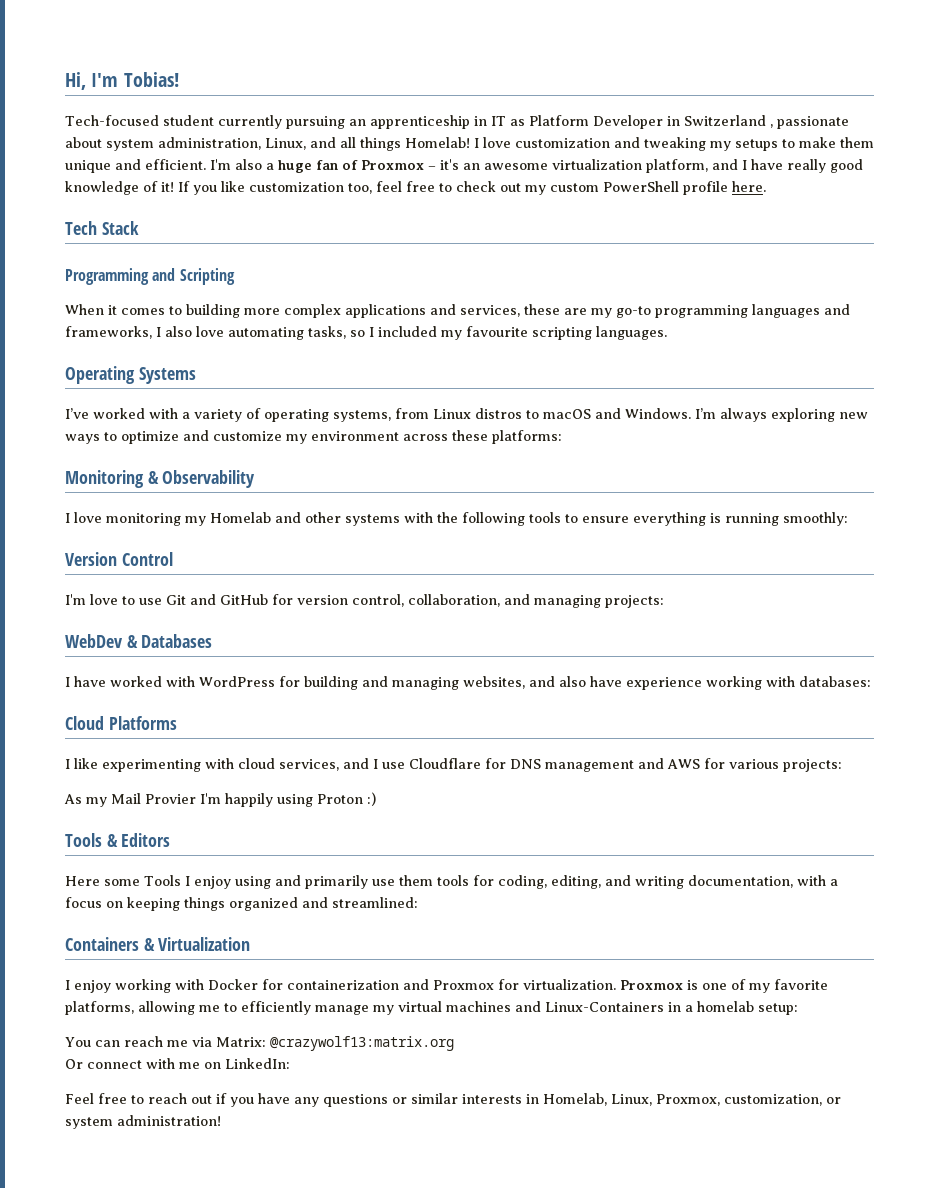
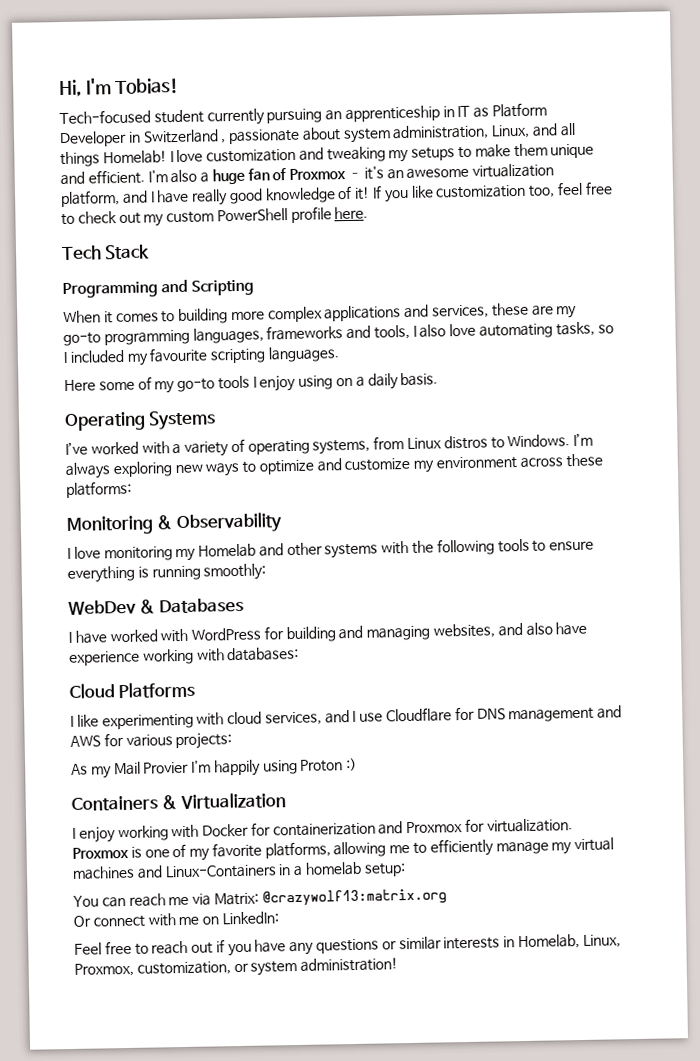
[752,304,850,318] [65,326,152,339] languages and frameworks, -> [192,324,410,344] languages, frameworks and tools,
(667, 333) none -> [64,372,439,394] // Here some of my go-to tools I enjoy using on a daily basis.
[543,408,621,419] macOS and -> (505, 443) none
[65,552,173,566] [65,594,664,608] // Version Control // I'm love to use Git and GitHub for version control, collaboration, and managing projects: -> (267, 572) none
[65,833,171,847] [65,875,838,889] [65,897,418,911] // Tools & Editors // Here some Tools I enjoy using and primarily use them tools for coding, editing, and writing documentation, with a focus on keeping things organized and streamlined: -> (358, 764) none

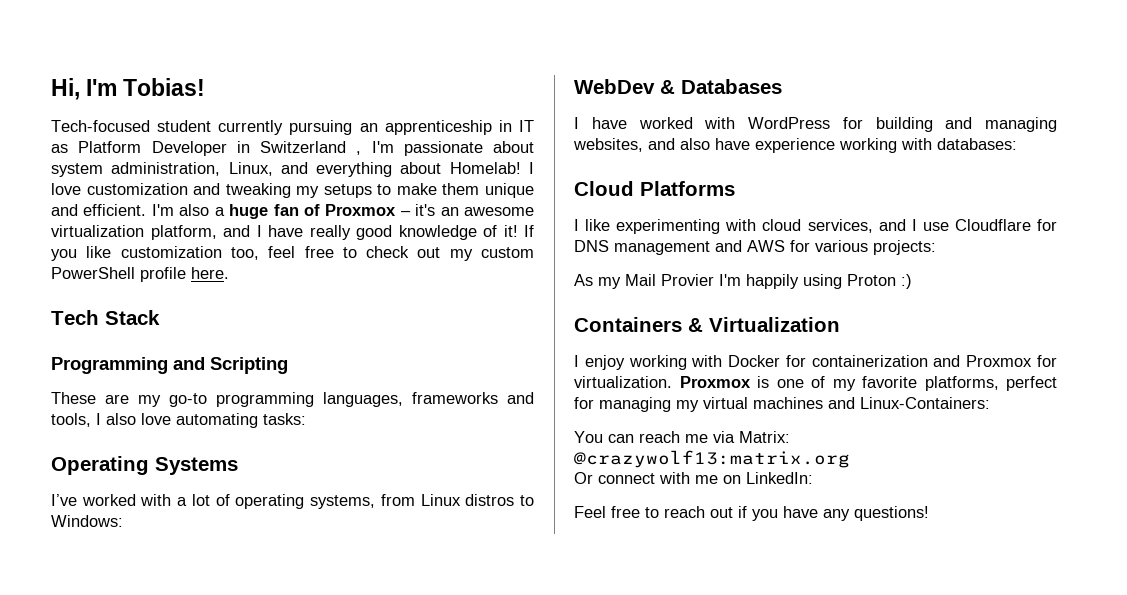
(227, 141) none -> [371,141,394,153] I'm
[559,122,576,137] [60,151,100,168] all things -> [316,162,442,177] everything about
[63,302,529,324] When it comes to building more complex applications and services, these -> [51,392,96,404] These
[555,321,614,337] [63,346,340,366] [64,372,439,394] tasks, so I included my favourite scripting languages. // Here some of my go-to tools I enjoy using on a daily basis. -> [263,413,306,425] tasks:
[184,441,230,457] variety -> [191,494,210,506] lot
[507,432,594,448] [65,453,603,479] [66,480,132,498] [66,512,283,535] [67,538,595,562] [67,563,267,583] Windows. I’m always exploring new ways to optimize and customize my environment across these platforms: // Monitoring & Observability // I love monitoring my Homelab and other systems with the following tools to ensure everything is running smoothly: -> [51,515,123,527] Windows:
[333,837,615,858] [72,861,406,880] allowing me to efficiently manage my virtual machines and Linux-Containers in a homelab setup: -> [1006,376,1057,391] [574,397,990,412] perfect for managing my virtual machines and Linux-Containers:
[316,934,621,954] [74,957,399,977] questions or similar interests in Homelab, Linux, Proxmox, customization, or system administration! -> [854,506,929,521] questions!

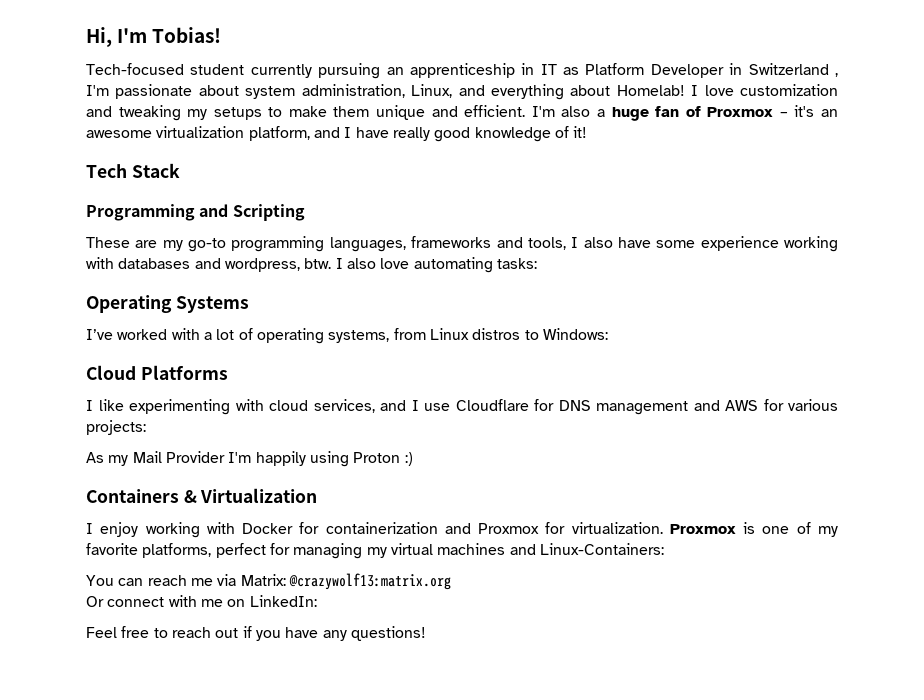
[524,225,534,237] [51,246,534,261] [51,267,229,282] If you like customization too, feel free to check out my custom PowerShell profile here. -> (588, 132) none
(136, 419) none -> [617,236,838,252] [86,257,376,272] have some experience working with databases and wordpress, btw. I also
[574,79,782,94] [574,117,1057,132] [573,138,1017,153] // WebDev & Databases // I have worked with WordPress for building and managing websites, and also have experience working with databases: -> (608, 334) none
[661,274,714,286] Provier -> [165,451,225,463] Provider

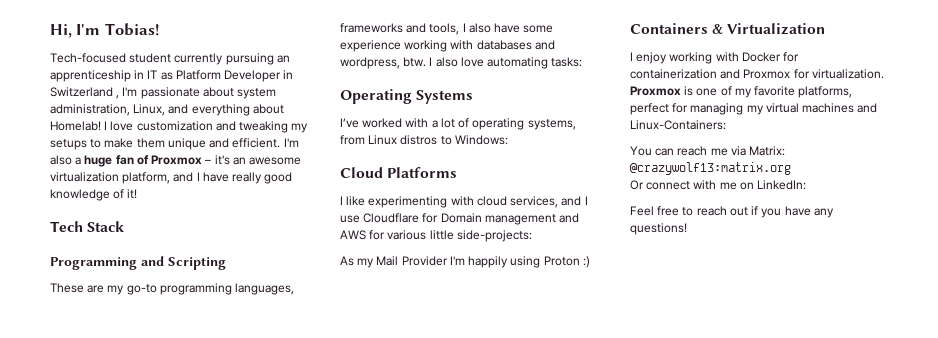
[558,400,591,411] DNS -> [440,213,482,223] Domain
[86,420,146,435] projects: -> [429,230,532,242] little side-projects:

